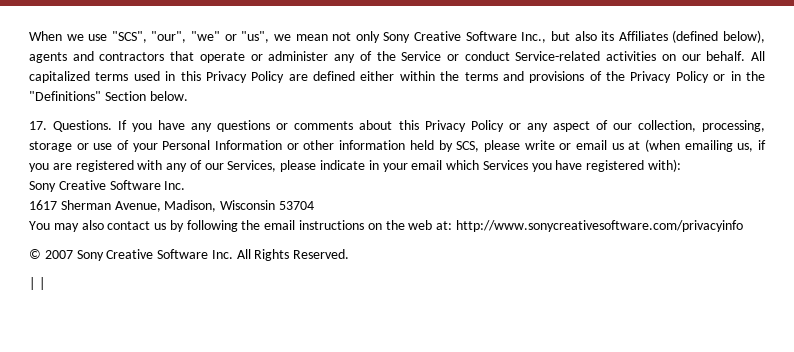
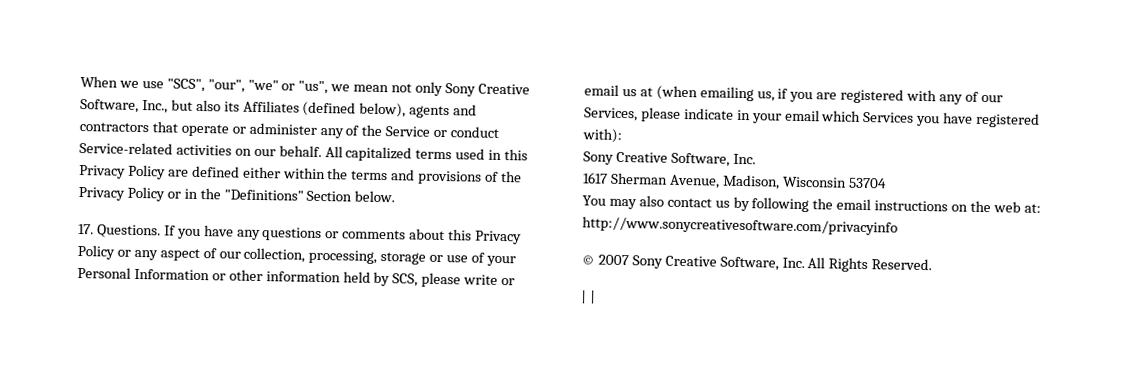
[465,31,517,41] Software -> [80,99,139,113] Software,
[109,180,161,190] Software -> [670,152,730,167] Software,
[157,249,209,259] Software -> [719,256,779,271] Software,

